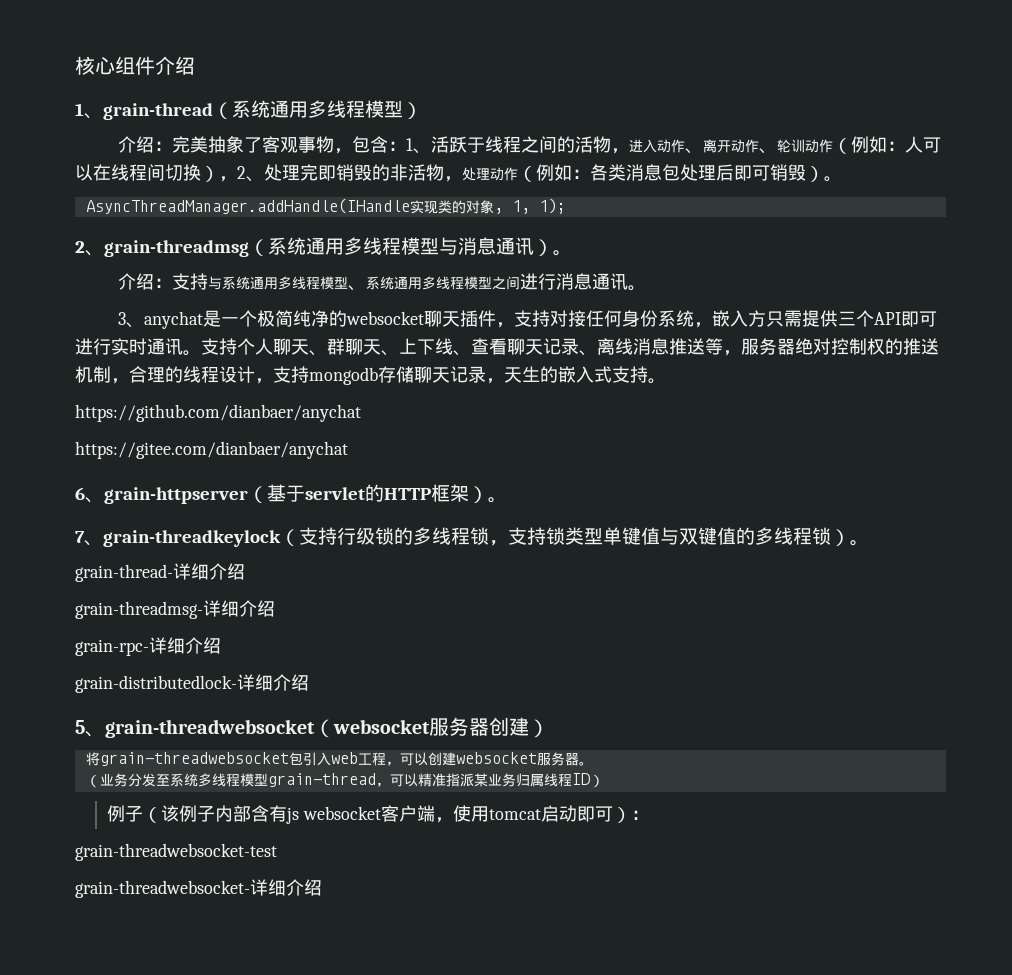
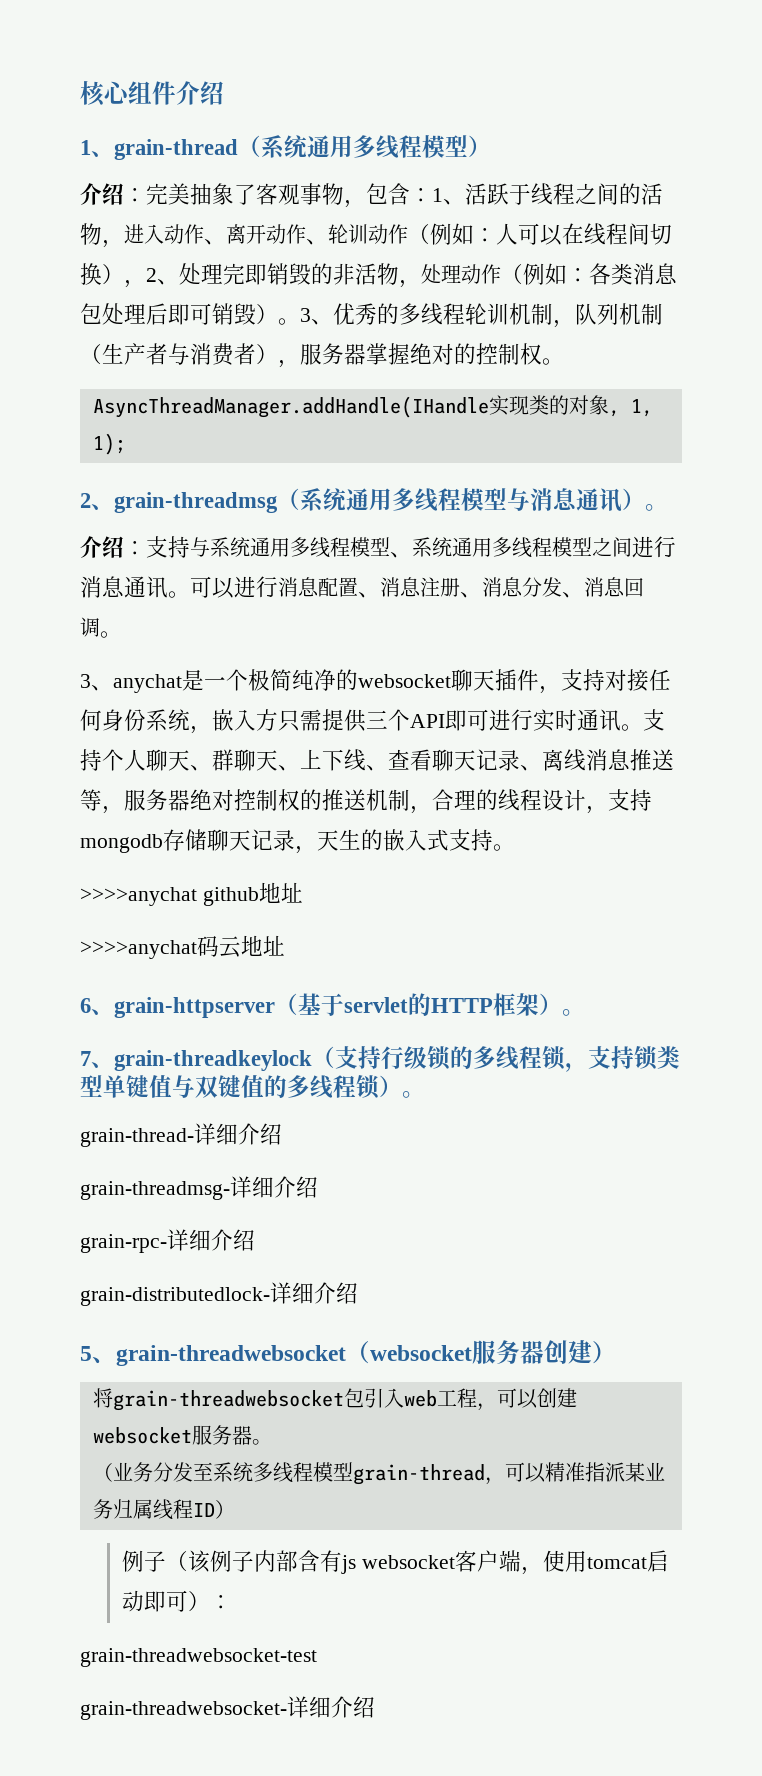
(842, 179) none -> [300,303,663,328] [80,343,564,368] 3、优秀的多线程轮训机制，队列机制（生产者与消费者），服务器掌握绝对的控制权。
(646, 288) none -> [190,576,644,599] [80,617,122,638] 可以进行消息配置、消息注册、消息分发、消息回调。
[75,404,361,422] [75,441,348,459] https://github.com/dianbaer/anychat // https://gitee.com/dianbaer/anychat -> [80,882,303,906] [80,935,285,959] >>>>anychat github地址 // >>>>anychat码云地址

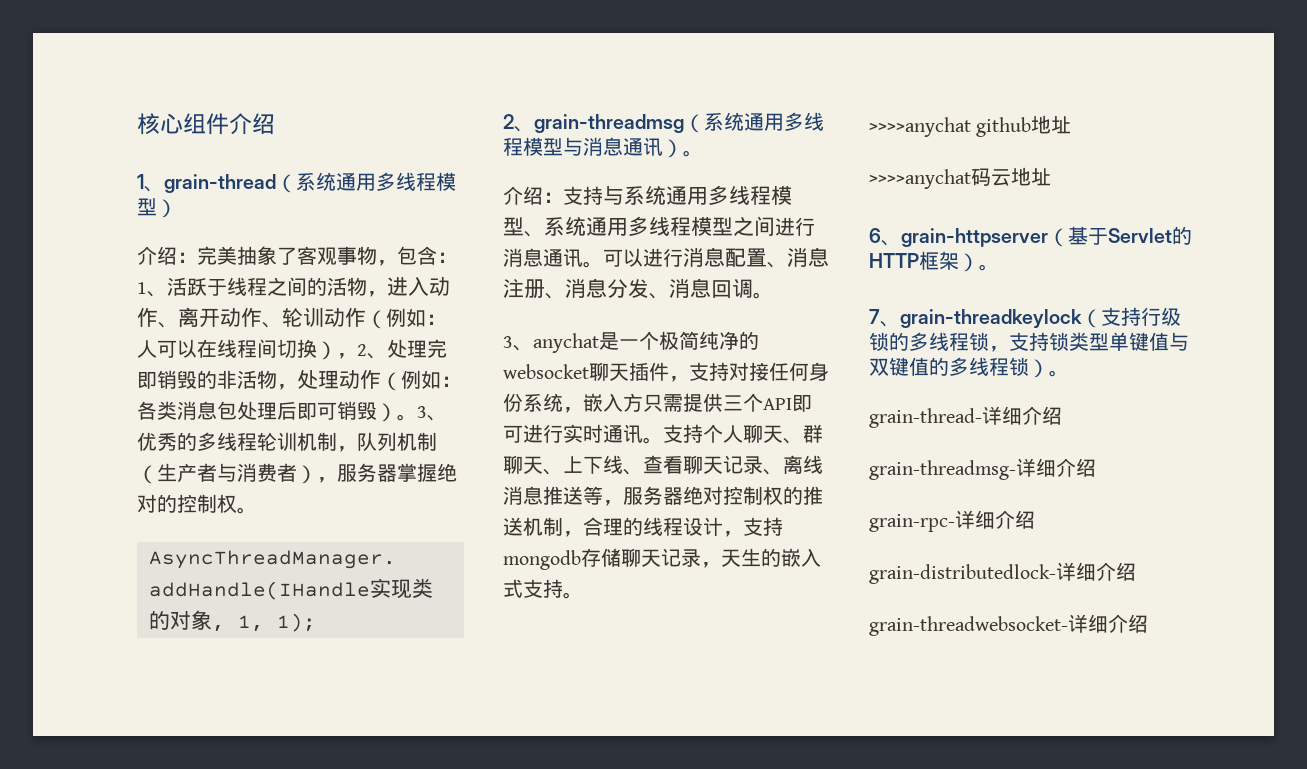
[344,997,408,1013] servlet -> [1108,228,1172,243] Servlet
[80,1340,616,1366] [92,1388,577,1411] [92,1425,272,1445] [92,1462,665,1485] [92,1499,235,1520] [122,1550,669,1575] [122,1590,233,1612] [80,1648,317,1667] // 5、grain-threadwebsocket（websocket服务器创建） // 将grain-threadwebsocket包引入web工程，可以创建websocket服务器。 // （业务分发至系统多线程模型grain-thread，可以精准指派某业务归属线程ID） // 例子（该例子内部含有js websocket客户端，使用tomcat启动即可）： // grain-threadwebsocket-test -> (1136, 571) none

